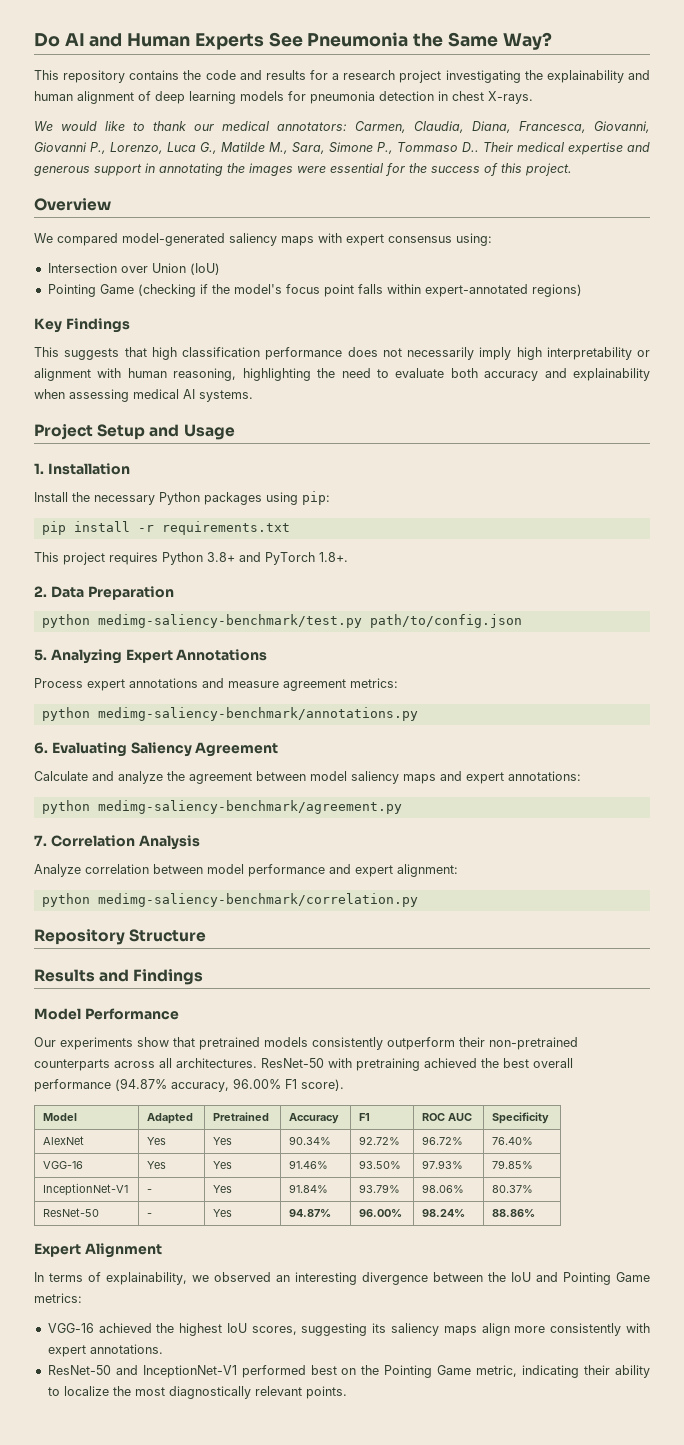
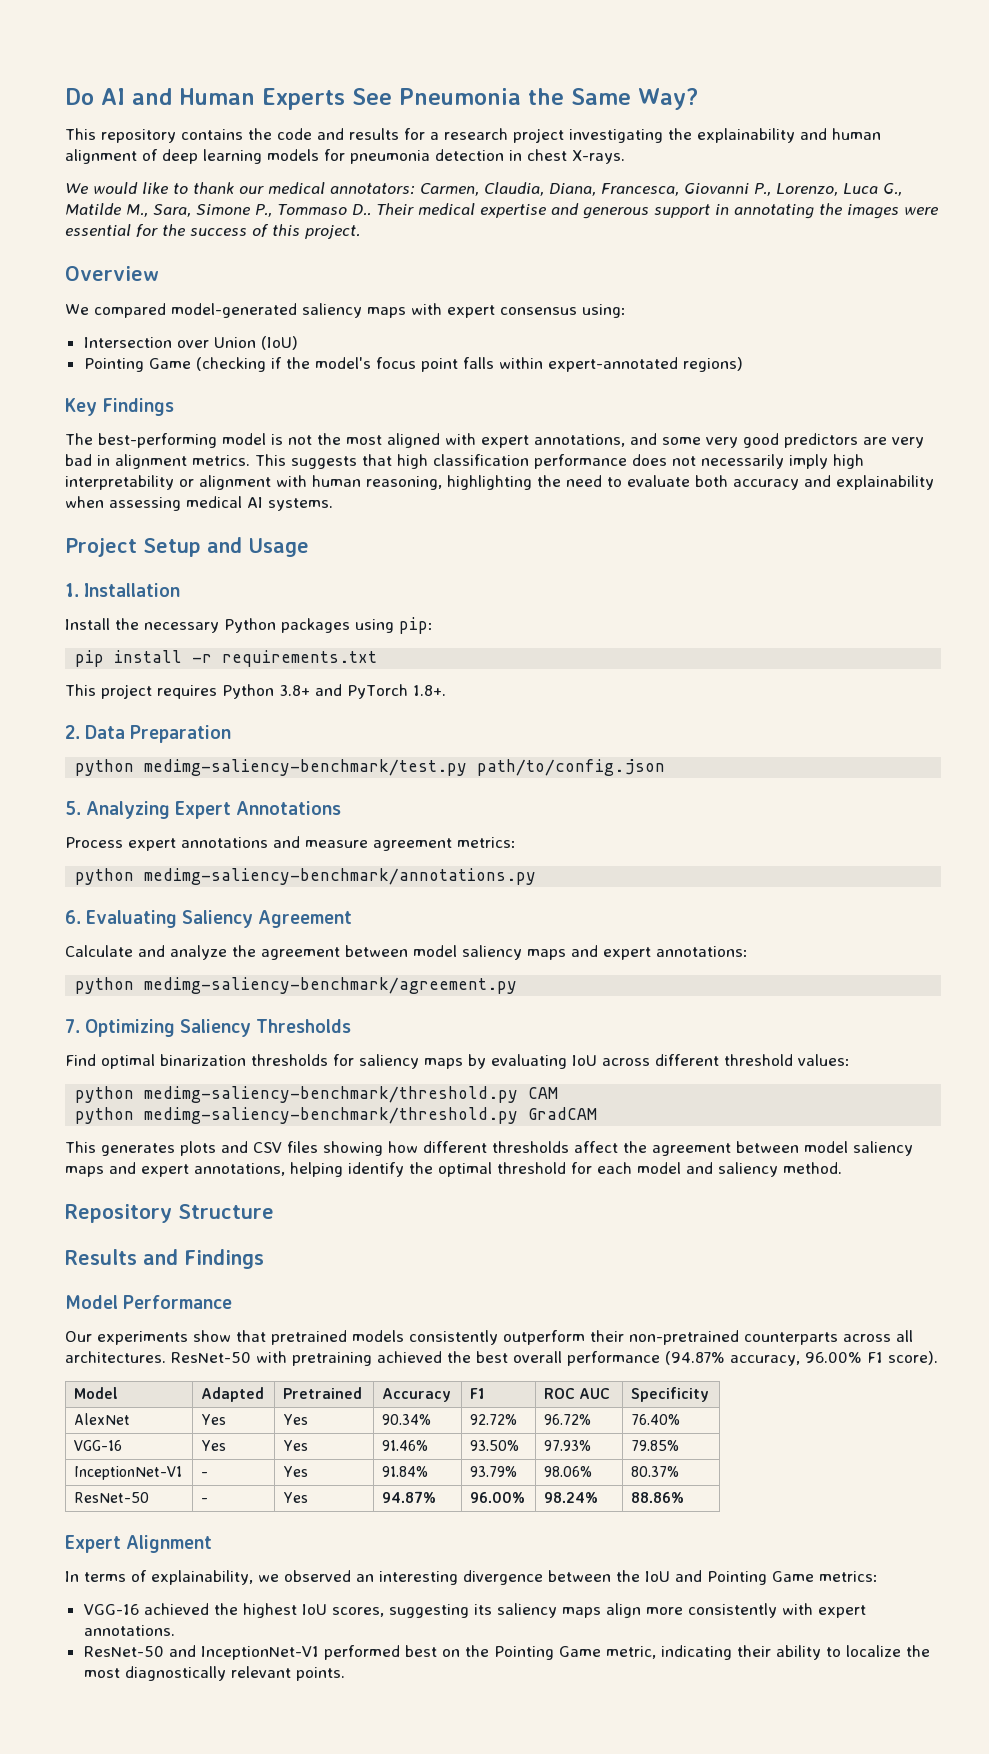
[594,121,650,133] Giovanni, -> (679, 189) none
(130, 325) none -> [65,433,924,448] [65,454,250,469] The best-performing model is not the most aligned with expert annotations, and some very good predictors are very bad in alignment metrics.
[50,835,200,850] [34,864,458,877] [41,893,418,907] Correlation Analysis // Analyze correlation between model performance and expert alignment: // python medimg-saliency-benchmark/correlation.py -> [85,1019,352,1037] [65,1054,850,1069] [75,1086,559,1103] [75,1107,598,1124] [65,1141,913,1156] [65,1162,842,1177] Optimizing Saliency Thresholds // Find optimal binarization thresholds for saliency maps by evaluating IoU across different threshold values: // python medimg-saliency-benchmark/threshold.py CAM // python medimg-saliency-benchmark/threshold.py GradCAM // This generates plots and CSV files showing how different thresholds affect the agreement between model saliency maps and expert annotations, helping identify the optimal threshold for each model and saliency method.

